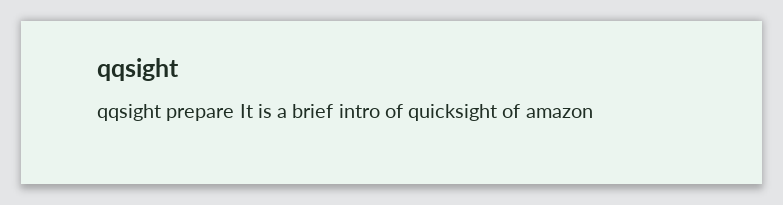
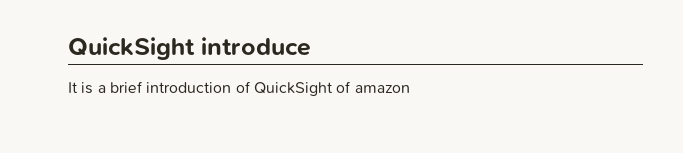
[97,58,179,81] [97,104,235,121] qqsight // qqsight prepare -> [68,37,311,60] QuickSight introduce //
[338,104,498,121] intro of quicksight -> [146,81,333,96] introduction of QuickSight

